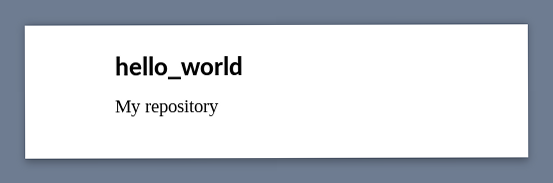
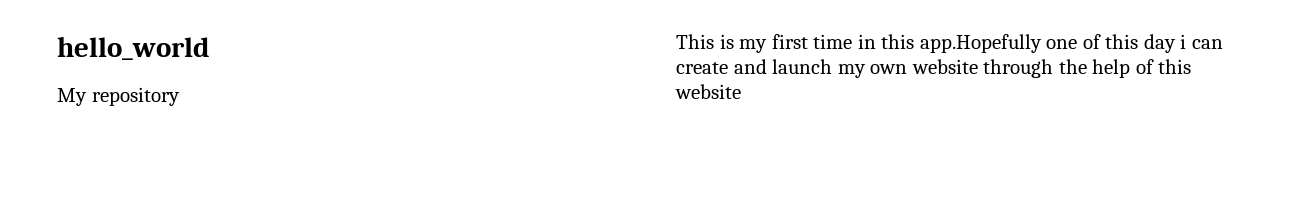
(220, 108) none -> [676,34,1223,53] [676,59,1192,78] [675,84,741,99] // This is my first time in this app.Hopefully one of this day i can create and launch my own website through the help of this website

